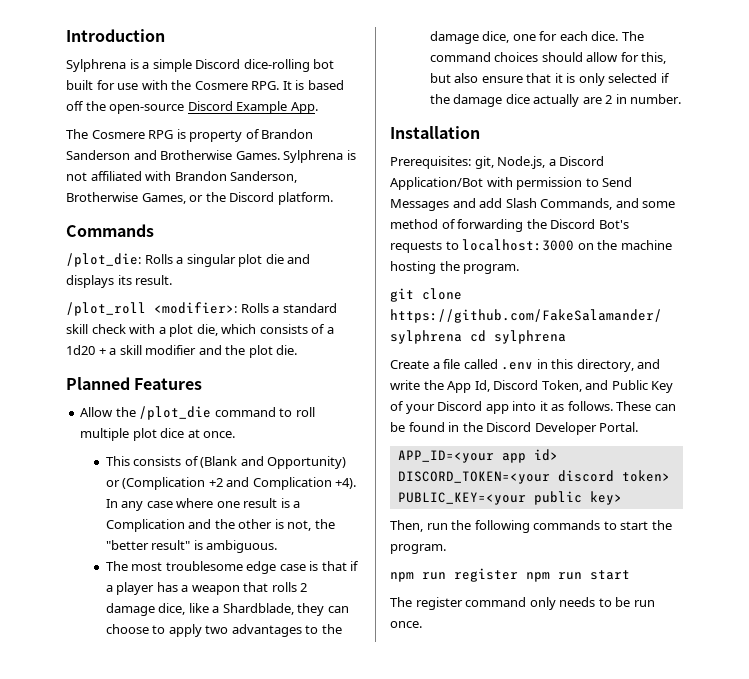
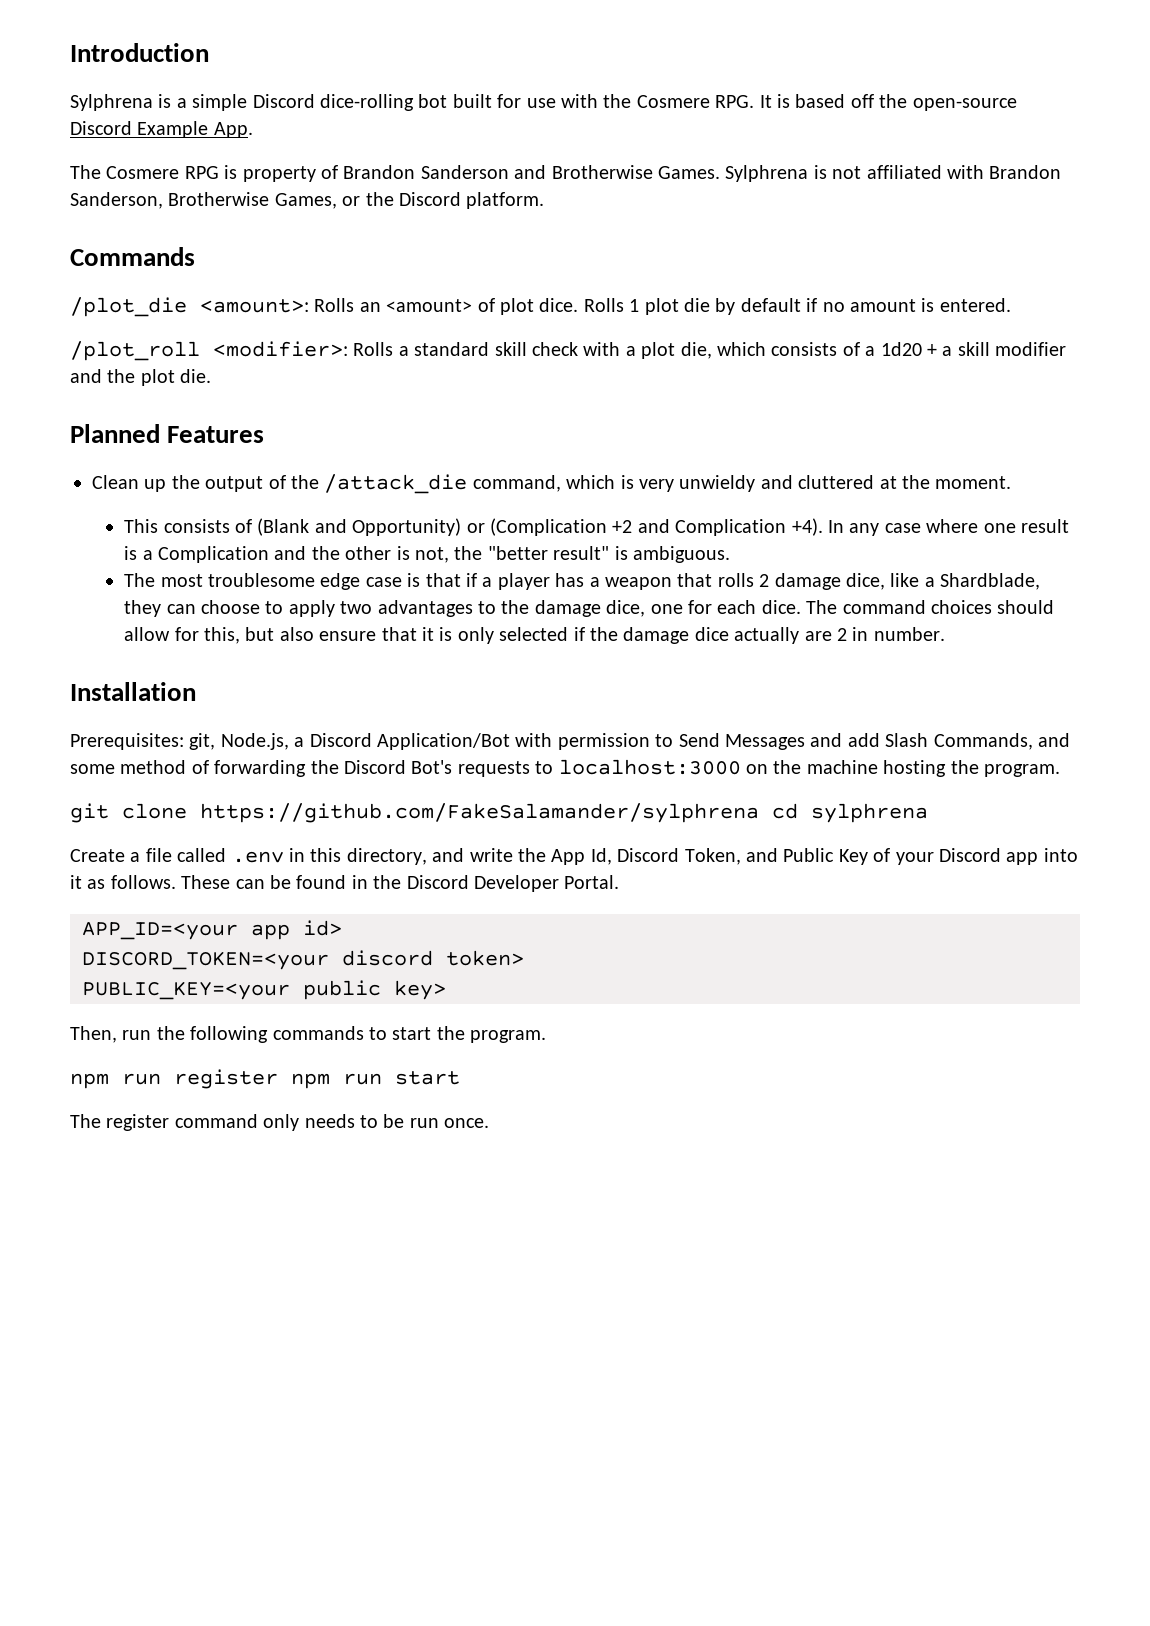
[66,253,311,267] [66,275,173,288] /plot_die: Rolls a singular plot die and displays its result. -> [70,297,1011,317] /plot_die <amount>: Rolls an <amount> of plot dice. Rolls 1 plot die by default if no amount is entered.
[80,406,315,420] [80,428,236,441] Allow the /plot_die command to roll multiple plot dice at once. -> [92,474,1012,494] Clean up the output of the /attack_die command, which is very unwieldy and cluttered at the moment.

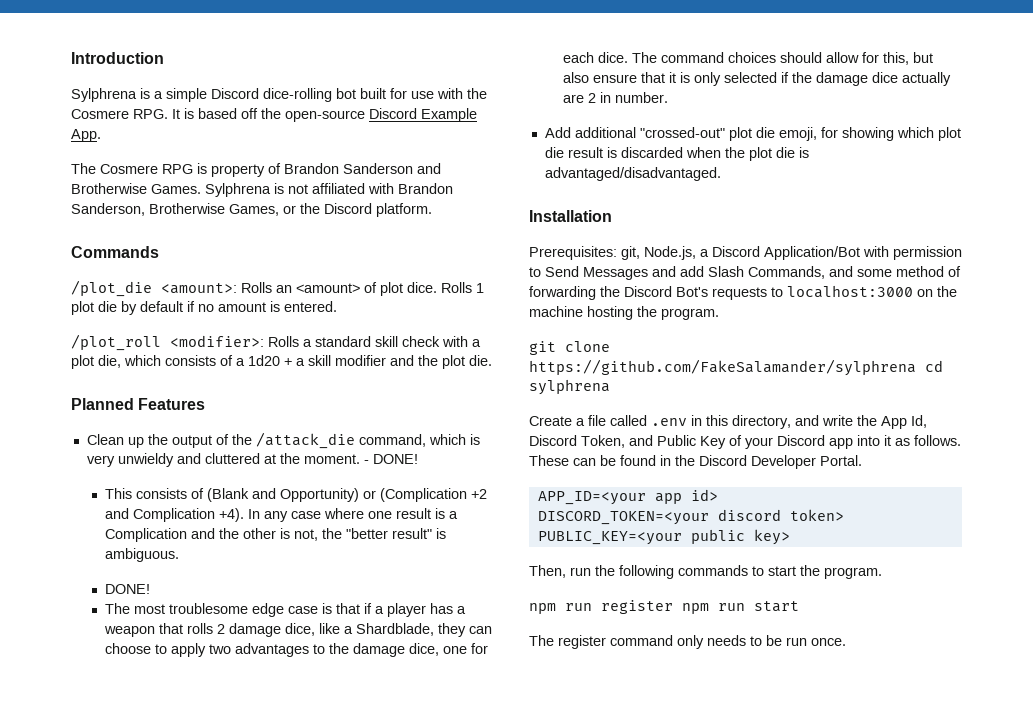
(1012, 482) none -> [363,454,418,464] - DONE!
(730, 554) none -> [104,584,150,594] // DONE!
(945, 634) none -> [544,127,961,141] [544,147,809,161] [544,167,721,181] // Add additional "crossed-out" plot die emoji, for showing which plot die result is discarded when the plot die is advantaged/disadvantaged.

